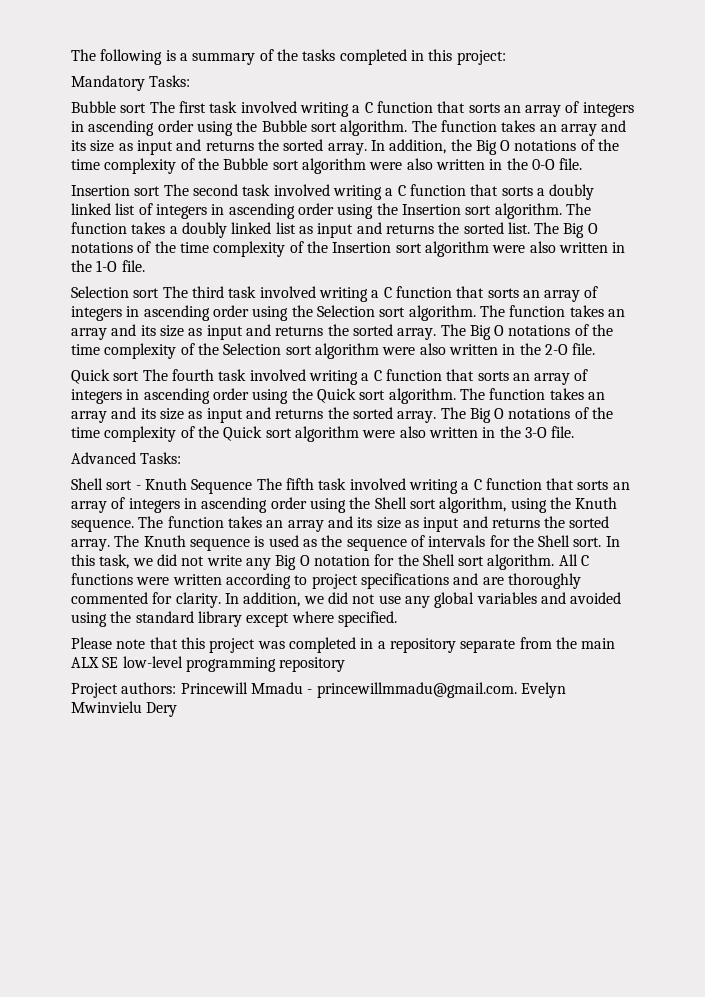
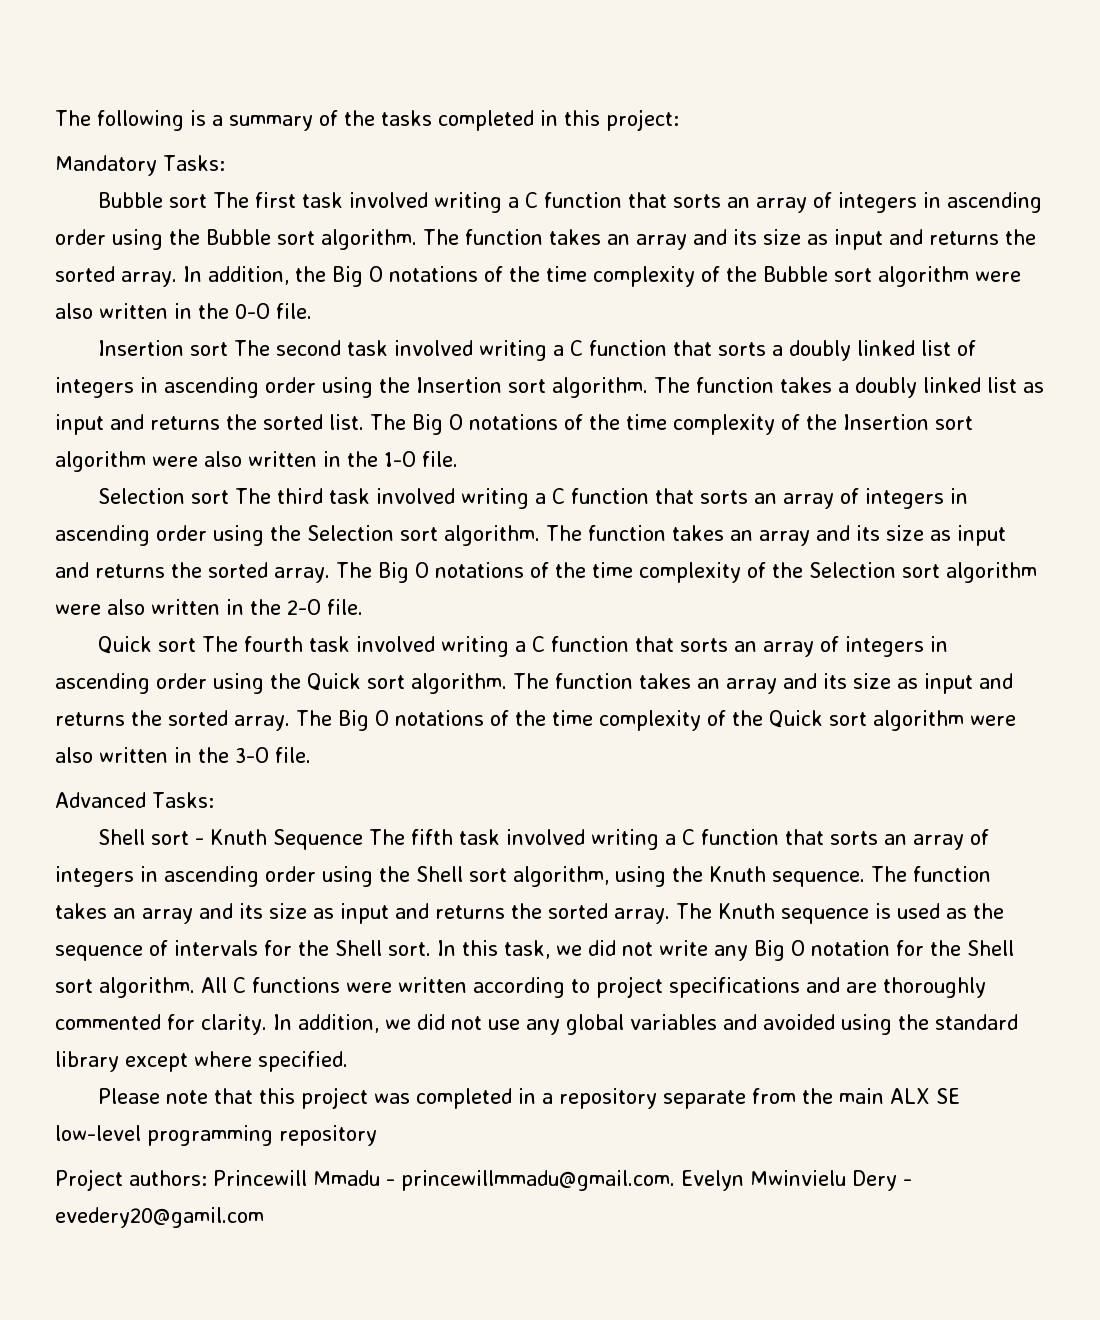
(178, 709) none -> [903,1179,912,1186] [55,1207,264,1228] - evedery20@gamil.com

